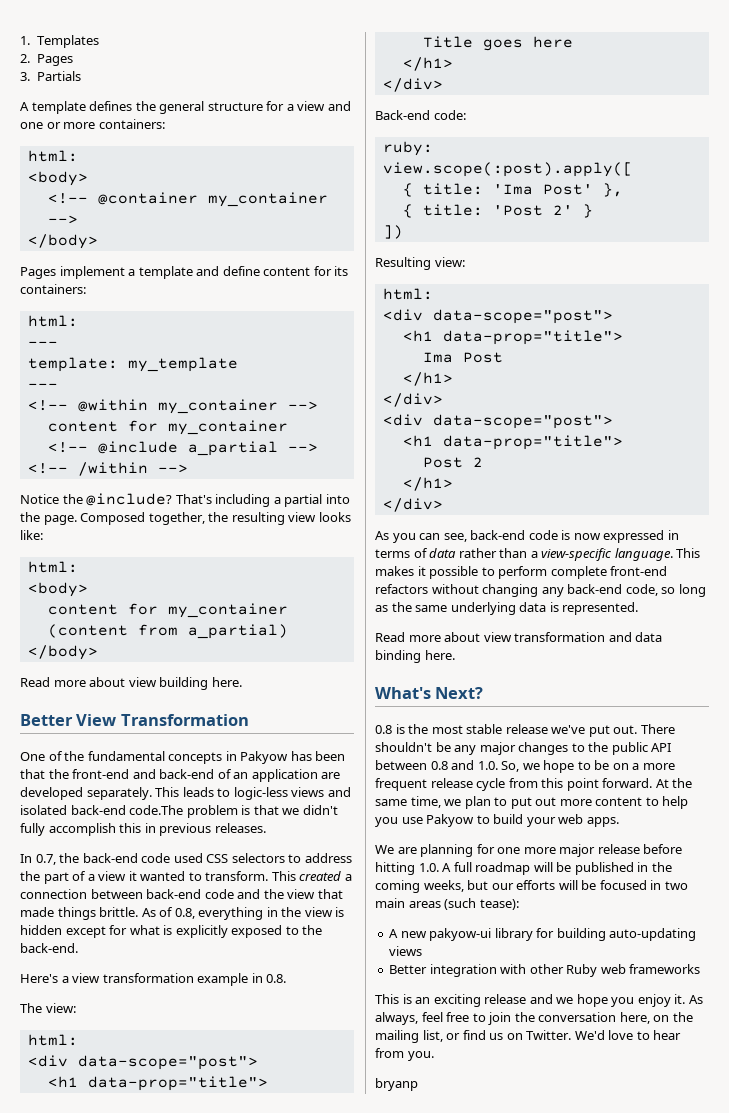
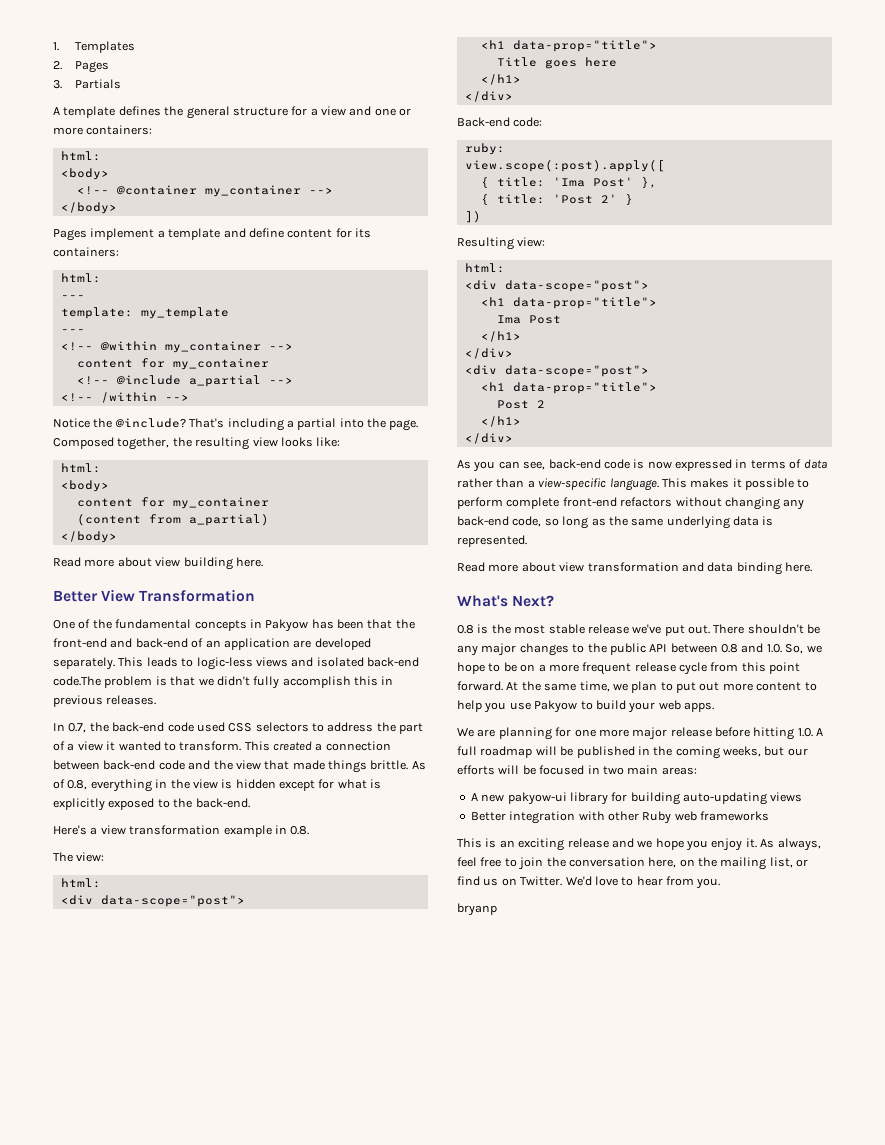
[408,898,519,910] areas (such tease): -> [661,767,697,775] areas:

